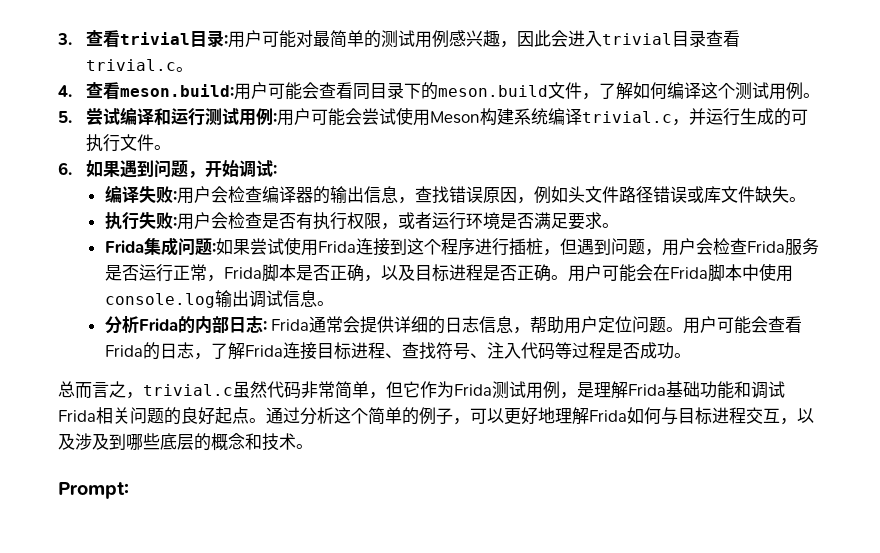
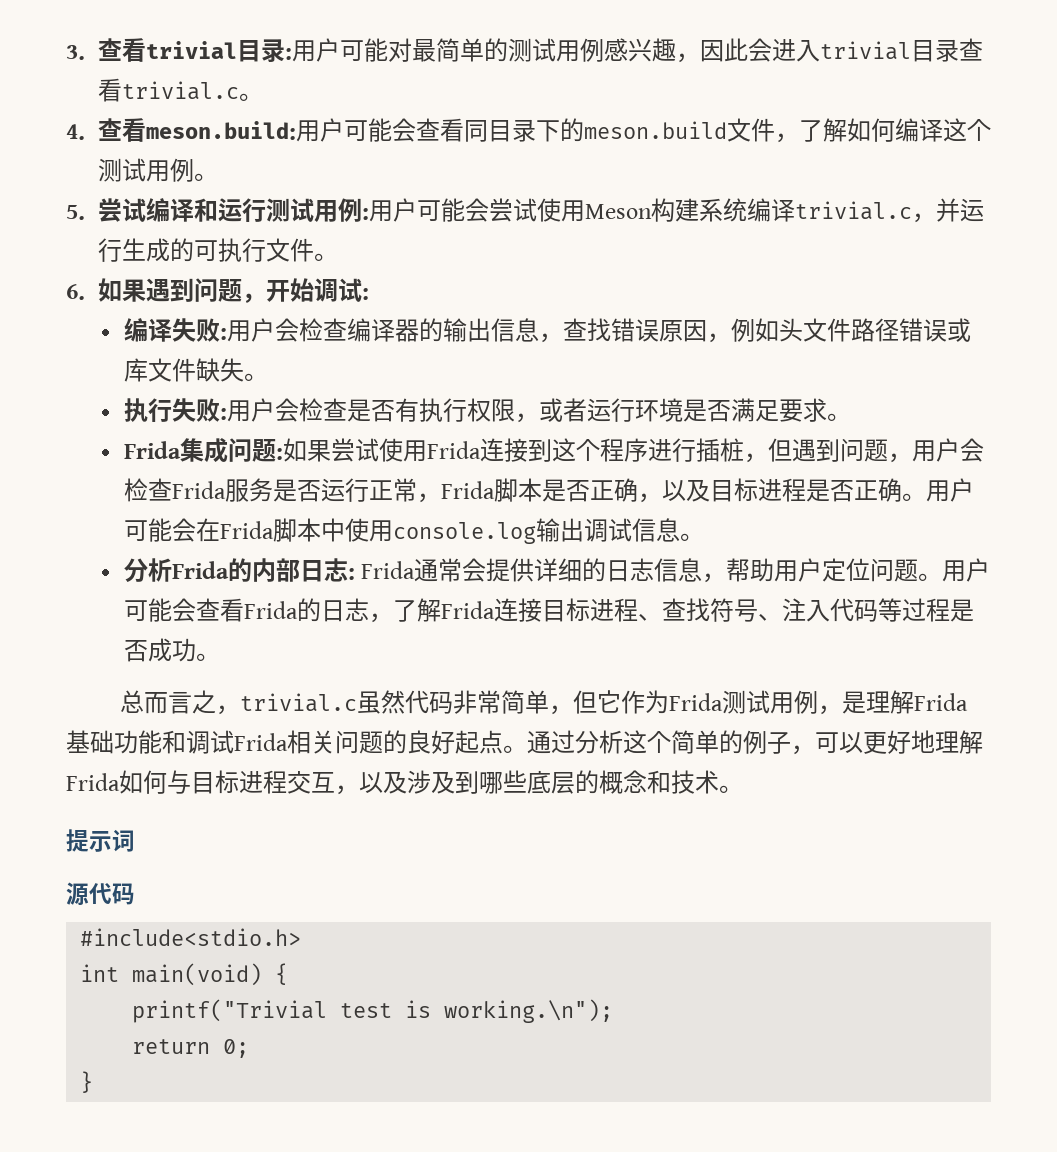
[58,482,129,499] Prompt: -> [66,829,135,852] [66,882,135,906] [80,928,302,946] [80,963,289,986] [132,999,614,1023] [132,1039,250,1058] [80,1071,94,1093] 提示词 // 源代码 // #include<stdio.h> // int main(void) { // printf("Trivial test is working.\n"); // return 0; // }

